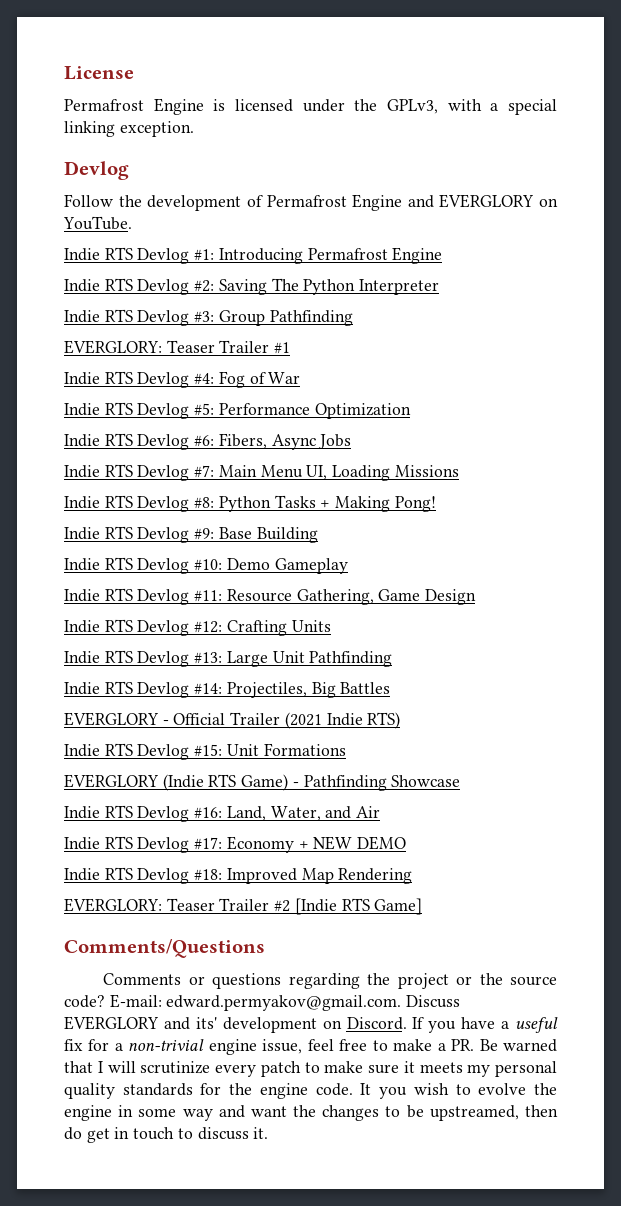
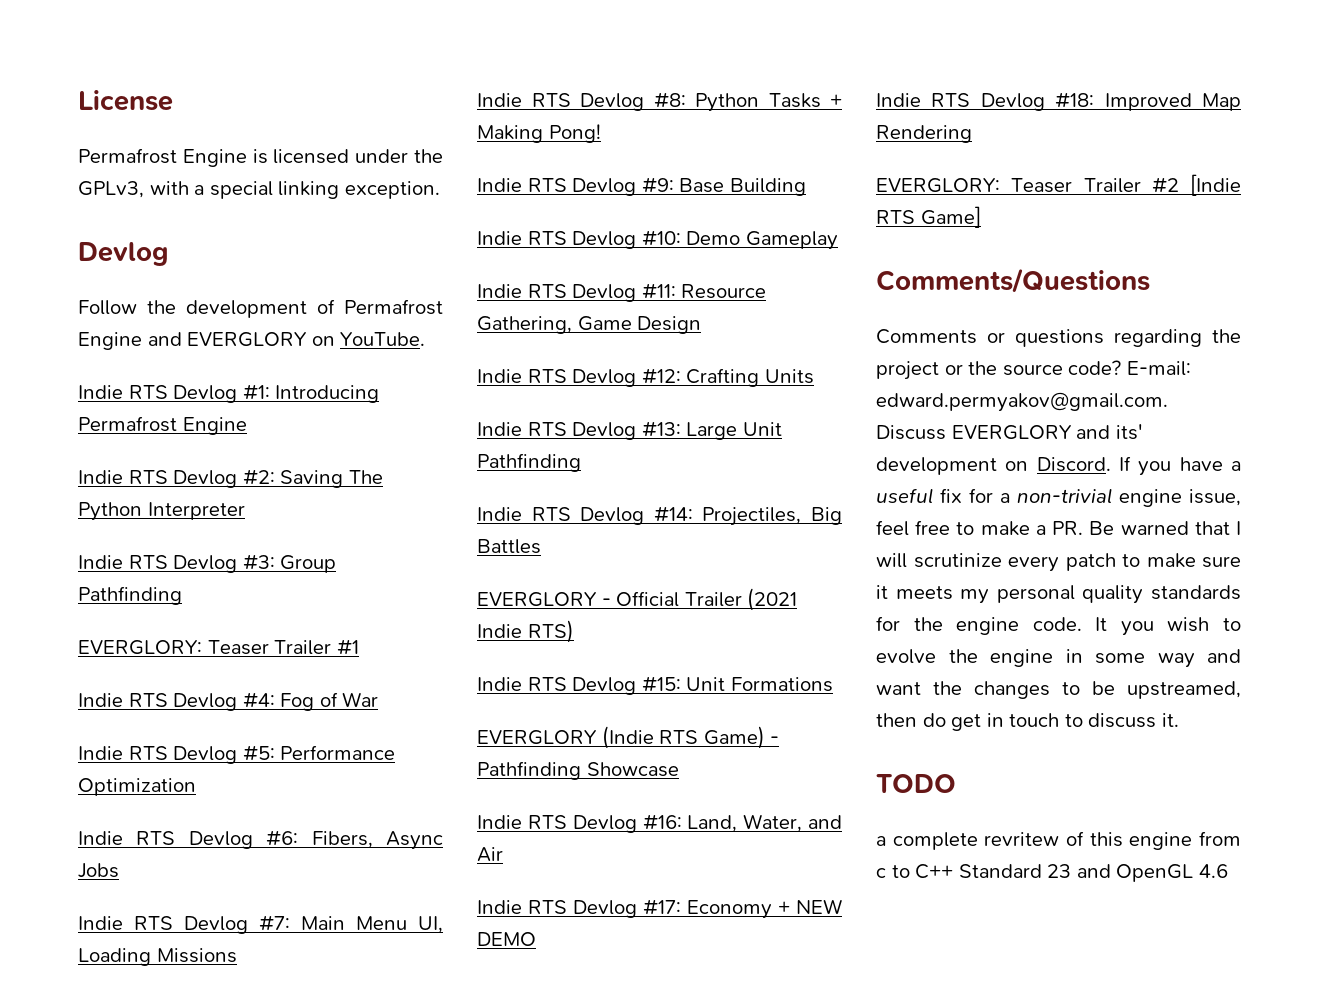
(269, 1133) none -> [876,774,956,793] [876,831,1241,850] [876,864,1228,882] // TODO // a complete revritew of this engine from c to C++ Standard 23 and OpenGL 4.6

